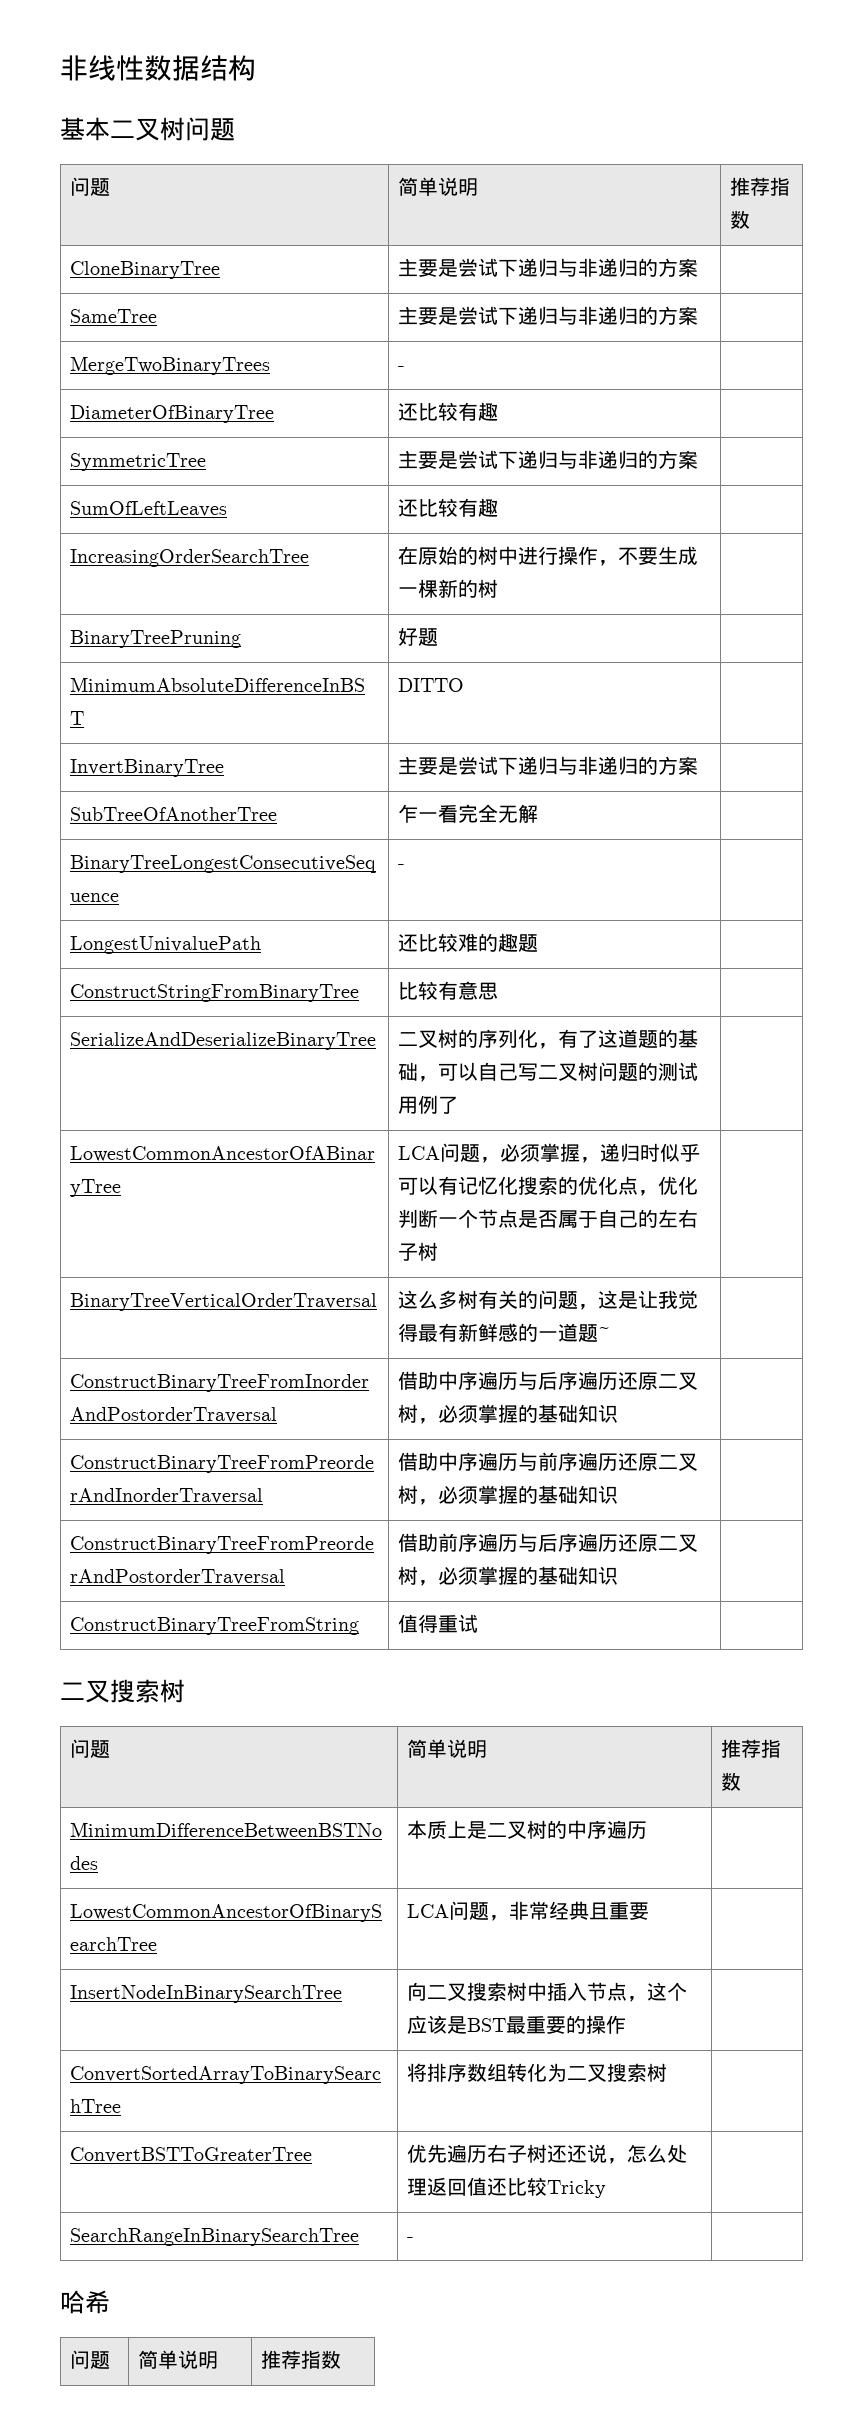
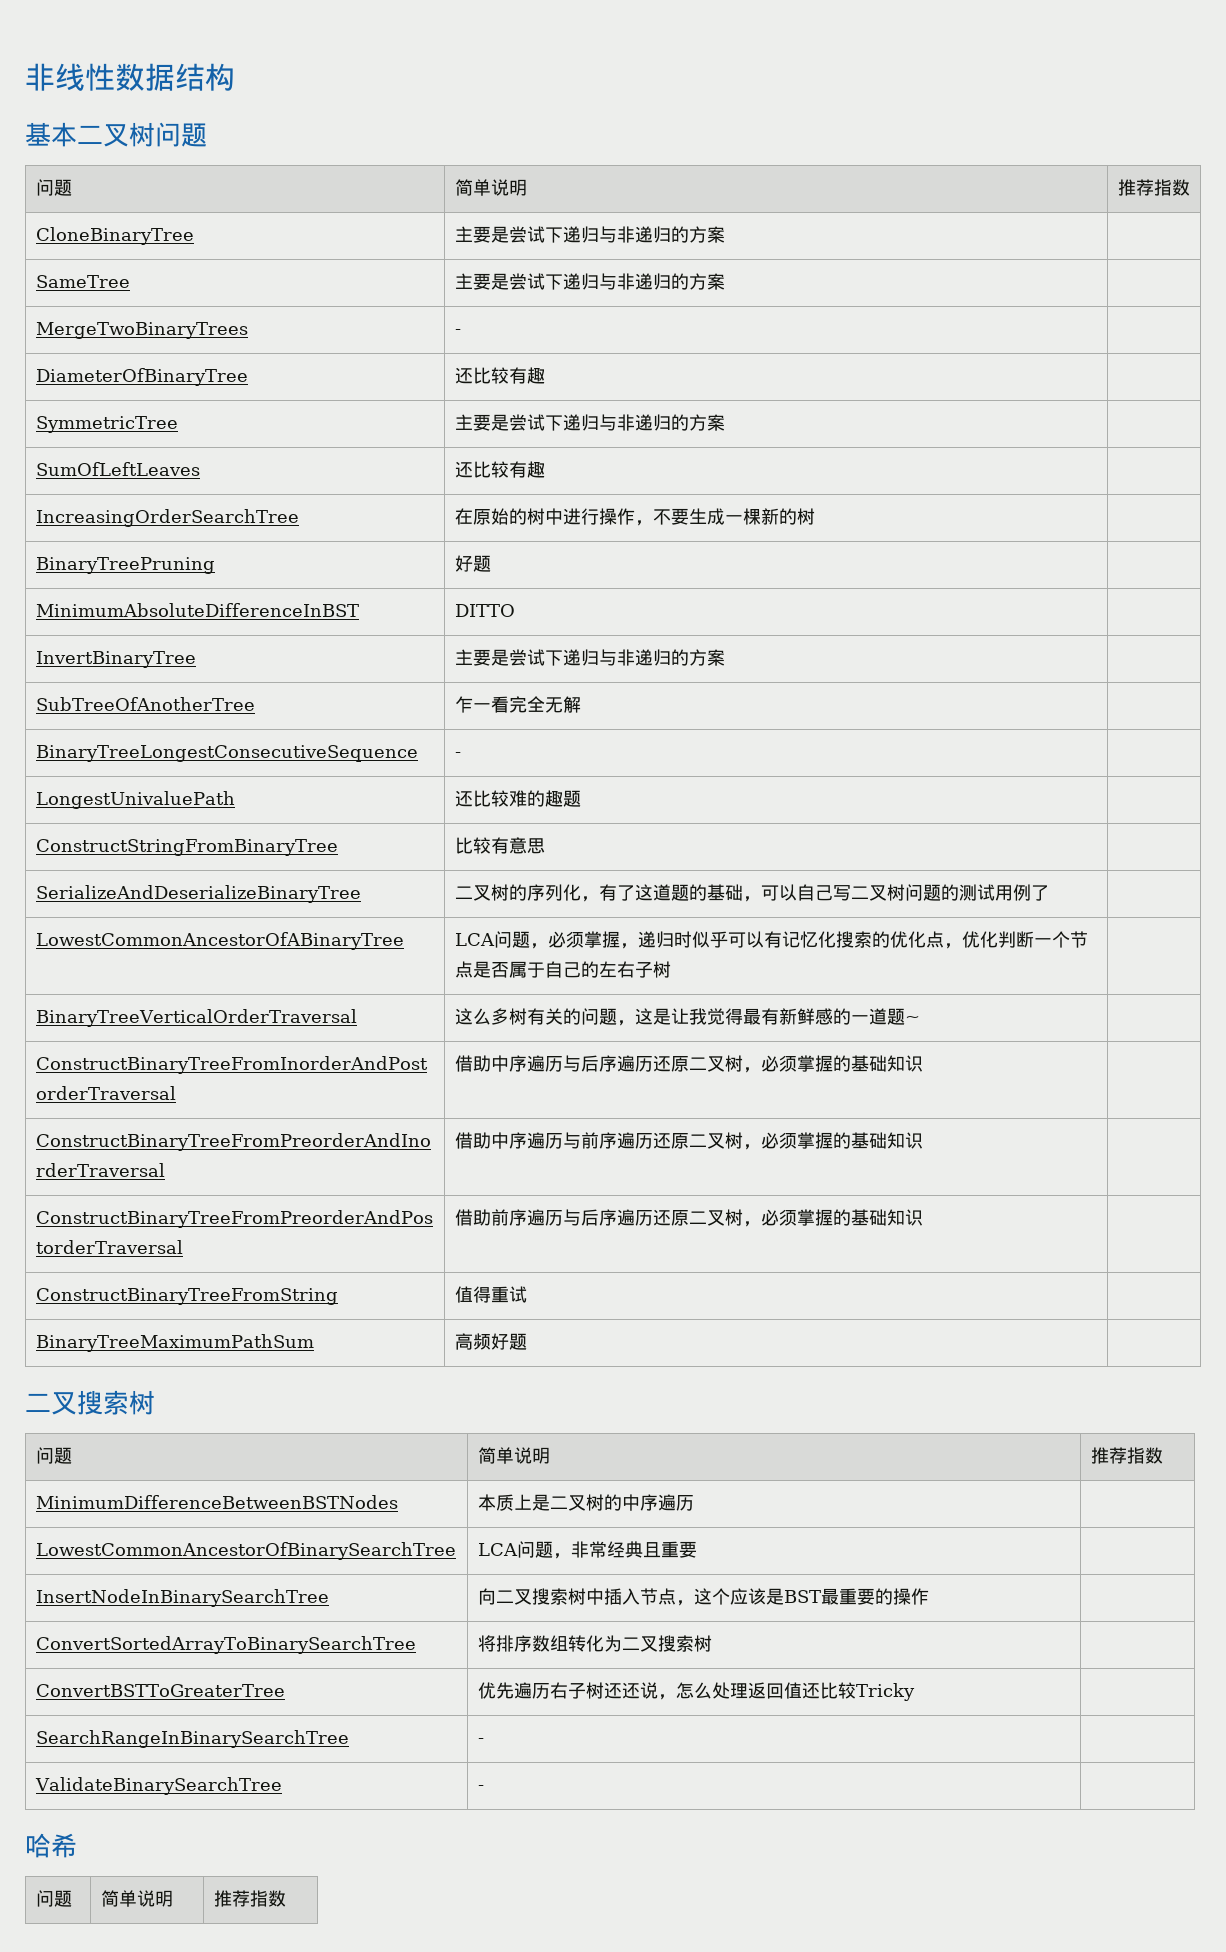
(479, 1623) none -> [35,1334,314,1352] [454,1333,527,1350] // BinaryTreeMaximumPathSum | 高频好题 |
(415, 2239) none -> [34,1777,282,1795] [477,1785,484,1791] // ValidateBinarySearchTree | - |

